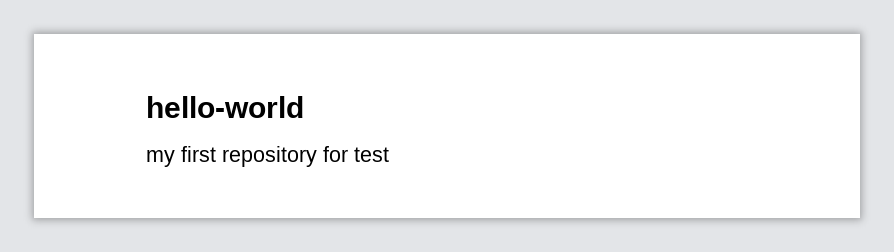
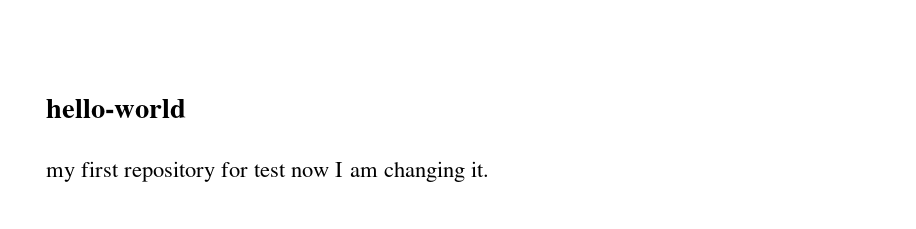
(389, 154) none -> [291,161,489,182] now I am changing it.

